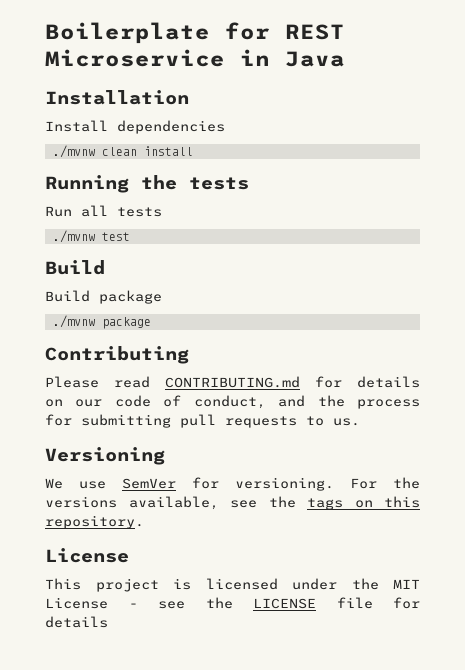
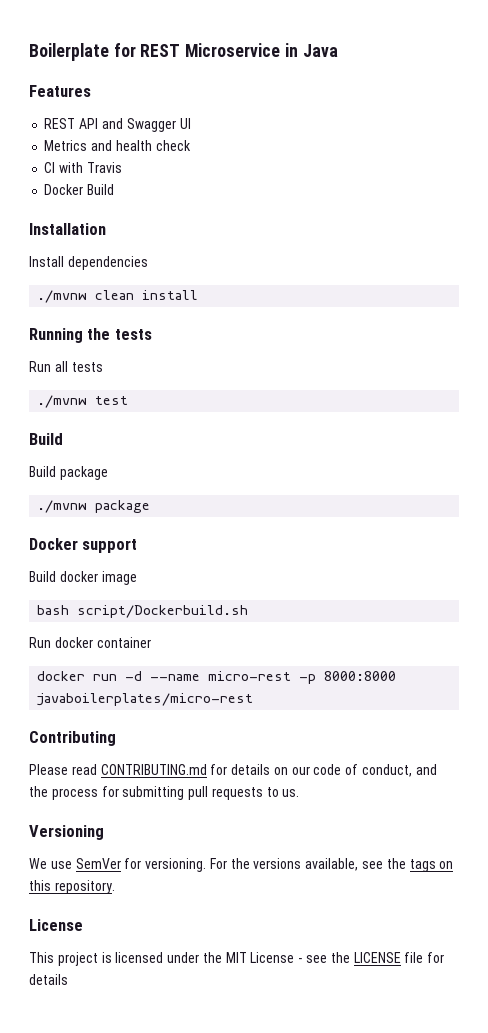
(345, 59) none -> [29,85,91,97] [44,118,191,132] [44,140,191,151] [44,162,122,173] [44,184,115,195] // Features // REST API and Swagger UI // Metrics and health check // CI with Travis // Docker Build
(151, 323) none -> [29,538,138,553] [29,571,137,585] [37,605,249,618] [29,637,151,648] [37,671,397,684] [37,693,254,706] // Docker support // Build docker image // bash script/Dockerbuild.sh // Run docker container // docker run -d --name micro-rest -p 8000:8000 javaboilerplates/micro-rest

